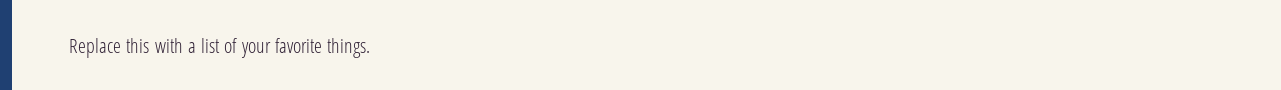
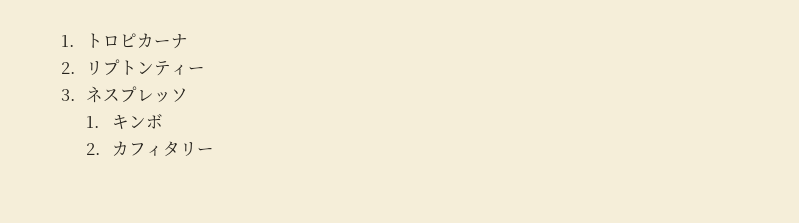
[69,38,371,58] Replace this with a list of your favorite things. -> [61,33,189,49] [61,59,206,76] [61,86,189,103] [86,113,163,130] [86,141,214,157] 1.トロピカーナ // 2.リプトンティー // 3.ネスプレッソ // 1.キンボ // 2.カフィタリー

